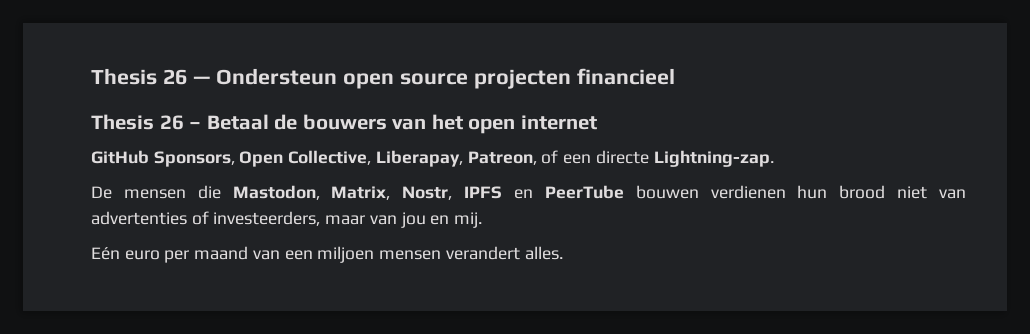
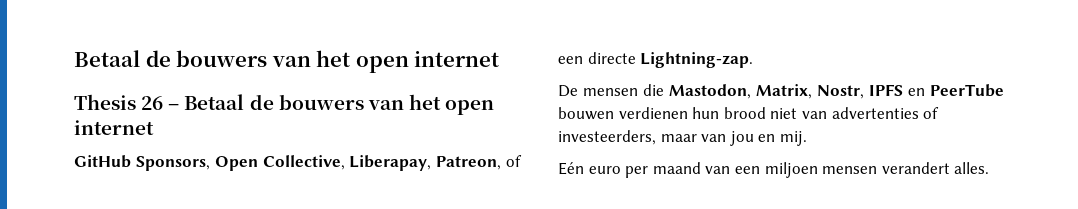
[91,68,675,89] Thesis 26 — Ondersteun open source projecten financieel -> [74,50,500,73] Betaal de bouwers van het open internet

